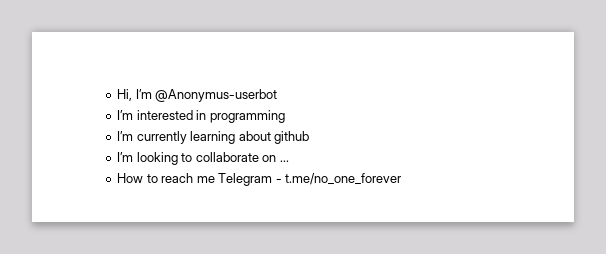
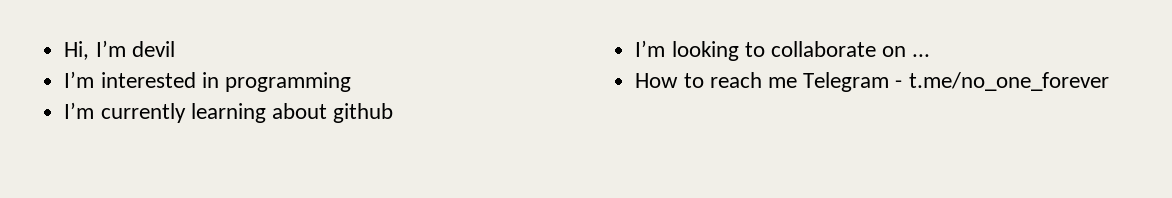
[155,89,278,102] @Anonymus-userbot -> [131,41,175,57] devil

